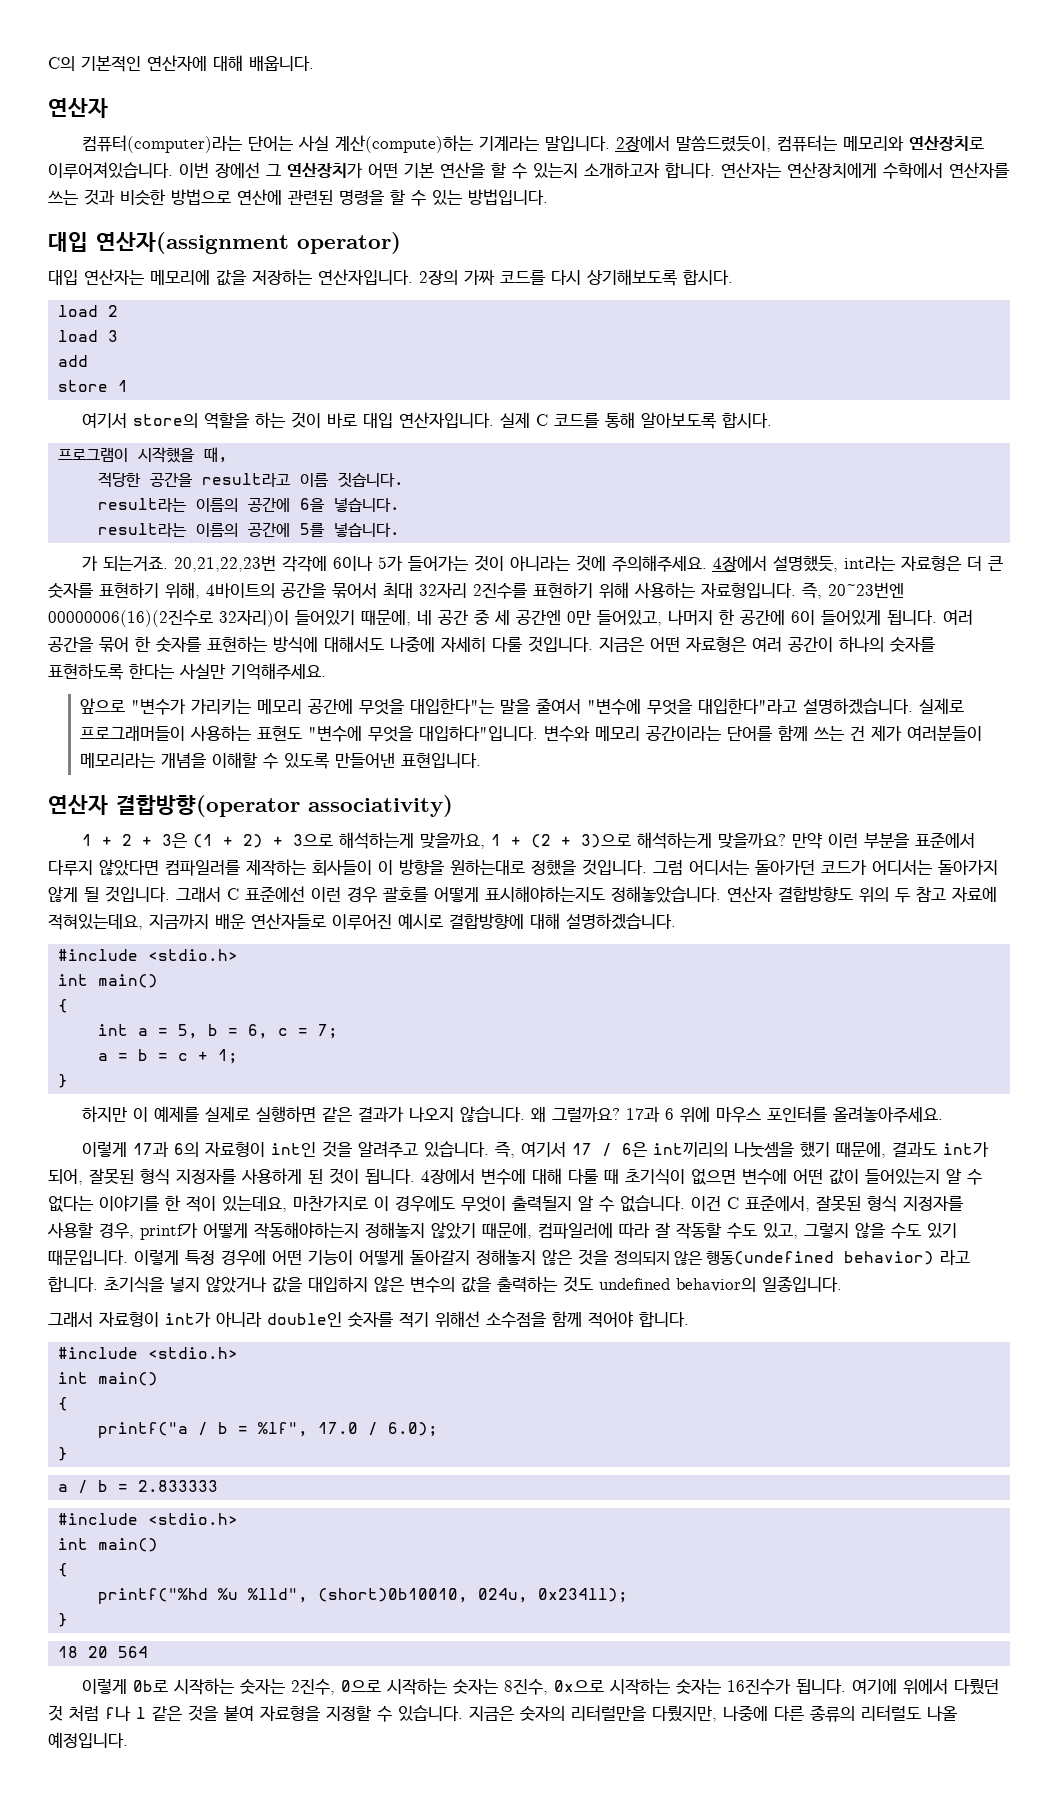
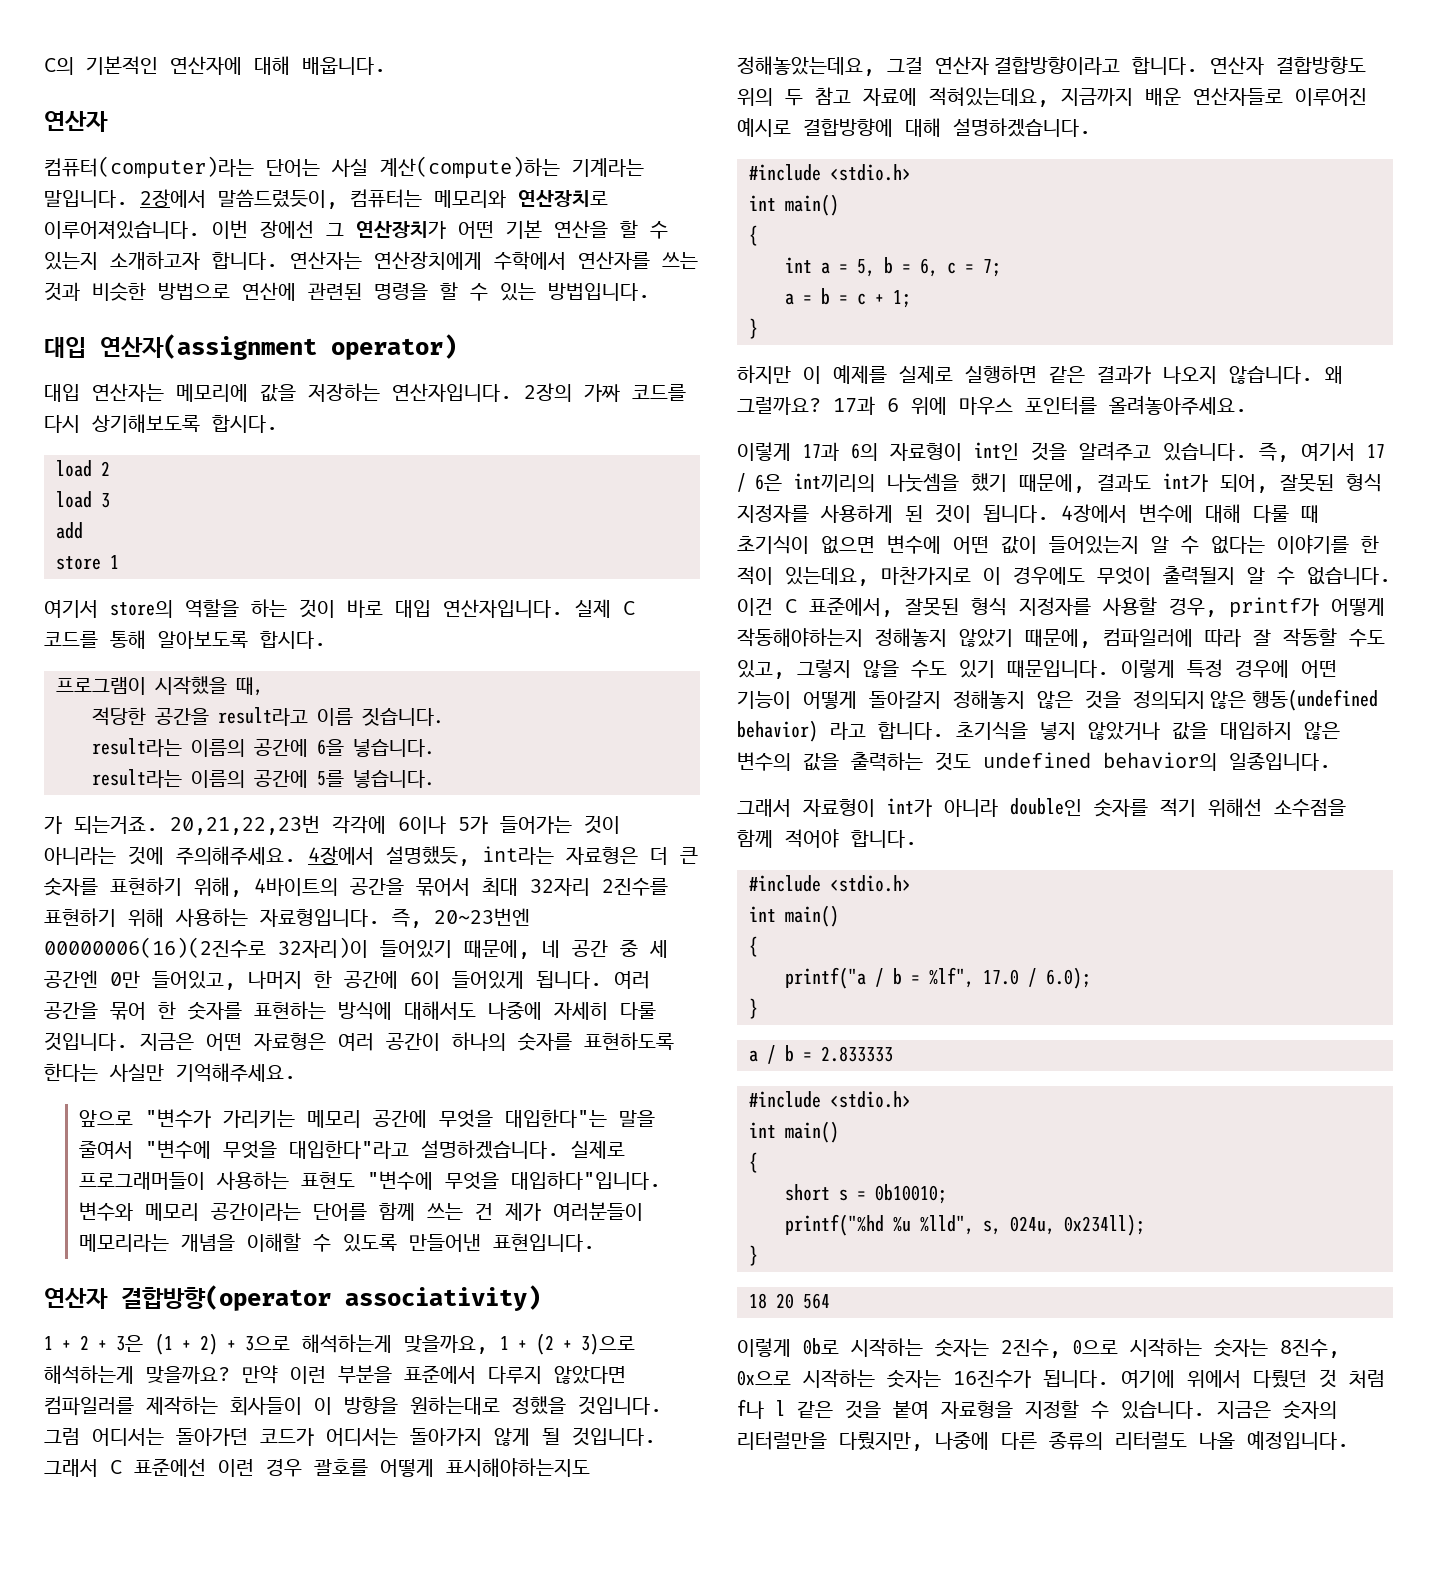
[611,886,721,903] 정해놓았습니다. -> [737,56,1199,76] 정해놓았는데요, 그걸 연산자 결합방향이라고 합니다.
(69, 1570) none -> [785,1184,947,1204] // short s = 0b10010;
[318,1588,469,1603] (short)0b10010, -> [983,1220,1001,1235] s,

